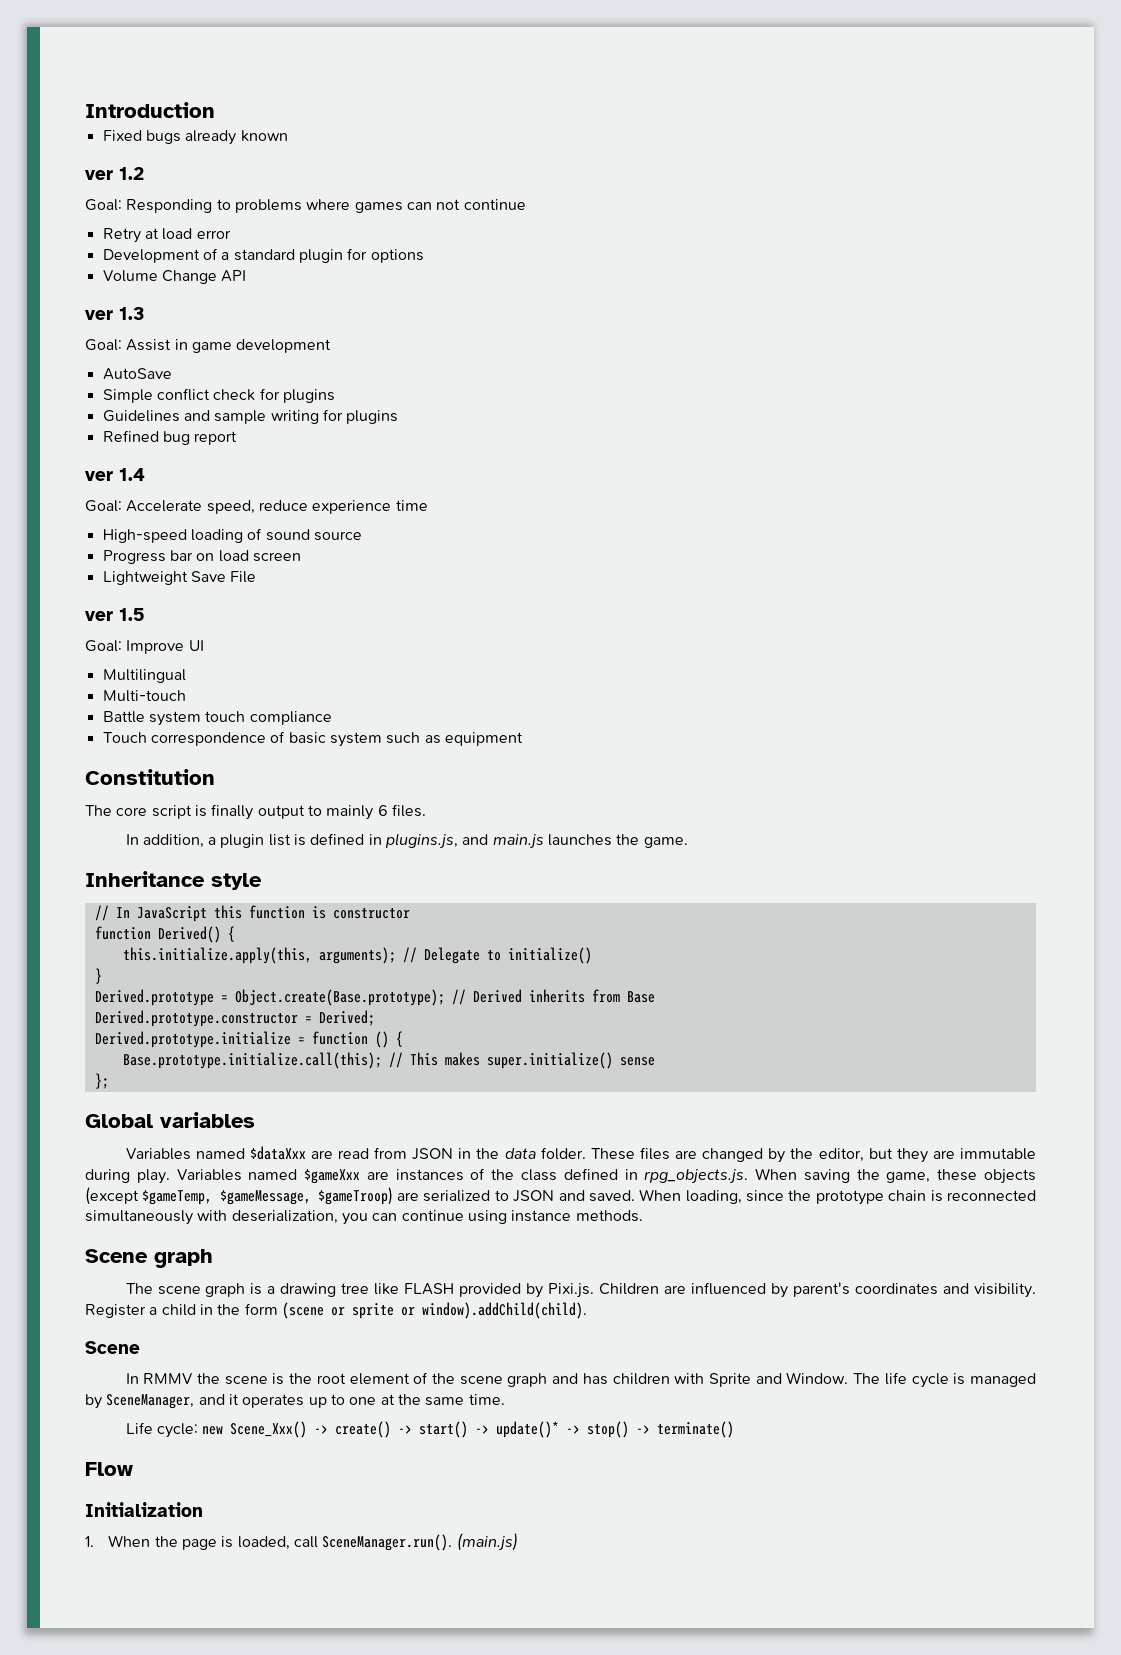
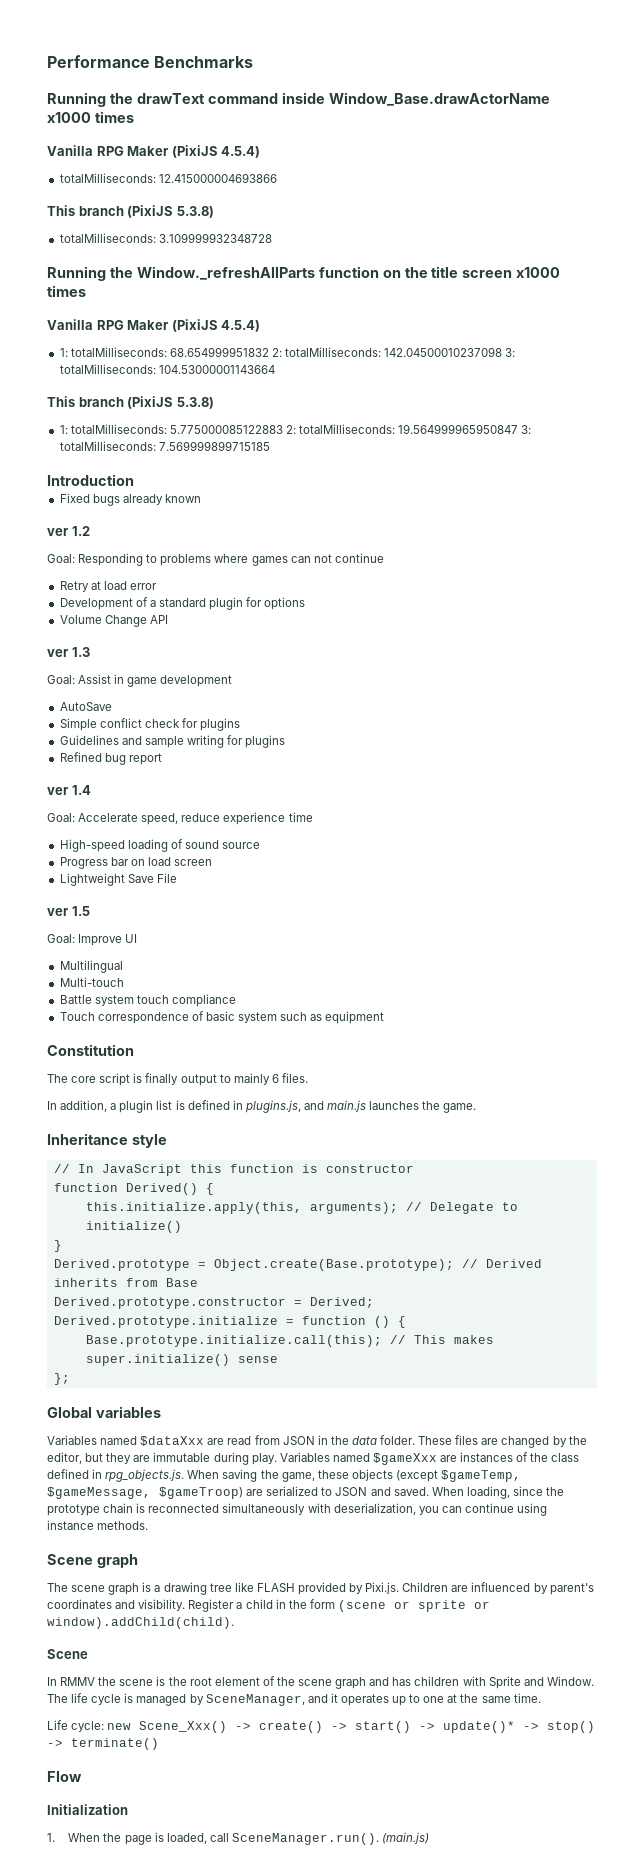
(85, 110) none -> [47,55,254,68] [47,92,550,107] [47,111,134,123] [47,145,261,158] [59,173,277,183] [47,205,214,218] [59,233,272,243] [47,266,561,281] [47,285,86,297] [47,319,261,332] [59,347,516,357] [59,364,275,374] [47,396,214,409] [59,424,532,434] [59,441,270,451] Performance Benchmarks // Running the drawText command inside Window_Base.drawActorName x1000 times // Vanilla RPG Maker (PixiJS 4.5.4) // totalMilliseconds: 12.415000004693866 // This branch (PixiJS 5.3.8) // totalMilliseconds: 3.109999932348728 // Running the Window._refreshAllParts function on the title screen x1000 times // Vanilla RPG Maker (PixiJS 4.5.4) // 1: totalMilliseconds: 68.654999951832 2: totalMilliseconds: 142.04500010237098 3: totalMilliseconds: 104.53000001143664 // This branch (PixiJS 5.3.8) // 1: totalMilliseconds: 5.775000085122883 2: totalMilliseconds: 19.564999965950847 3: totalMilliseconds: 7.569999899715185 //

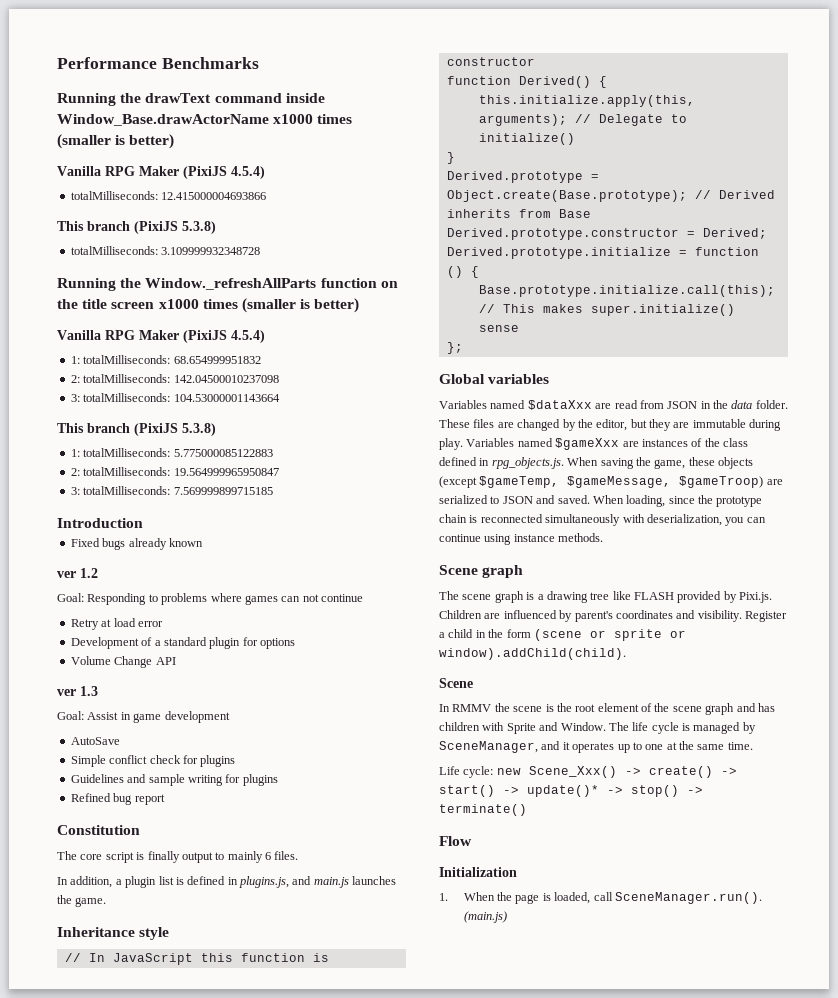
(134, 117) none -> [57,134,175,149] (smaller is better)
(86, 291) none -> [241,298,360,313] (smaller is better)
(269, 352) none -> (261, 360) //
(503, 352) none -> (279, 379) //
(283, 429) none -> (273, 453) //
(519, 429) none -> (279, 472) //
[47,785,91,795] [47,812,313,825] [59,839,261,852] [59,857,213,869] [59,873,177,886] [47,906,90,916] [47,934,138,946] [59,960,123,973] [59,977,124,987] [59,994,236,1007] [59,1011,385,1024] // ver 1.4 // Goal: Accelerate speed, reduce experience time // High-speed loading of sound source // Progress bar on load screen // Lightweight Save File // ver 1.5 // Goal: Improve UI // Multilingual // Multi-touch // Battle system touch compliance // Touch correspondence of basic system such as equipment -> (165, 799) none

